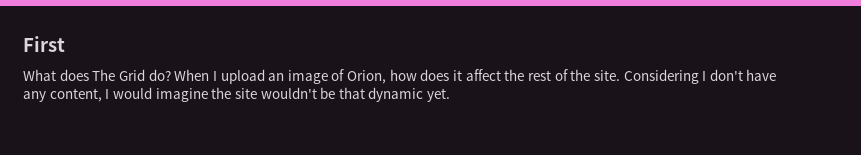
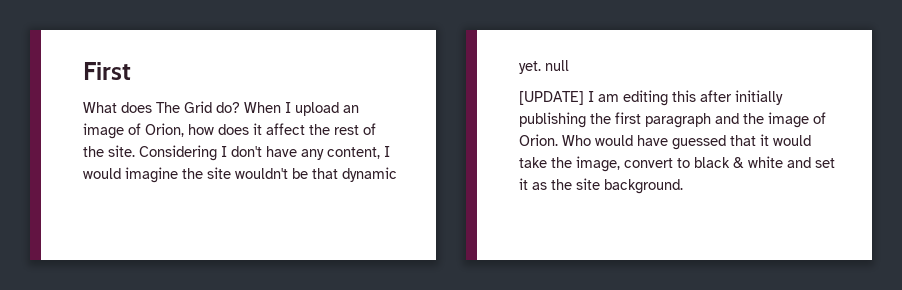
(451, 95) none -> [545,60,569,71] [519,90,783,106] [519,112,826,128] [519,134,811,150] [519,156,835,172] [519,178,683,194] null // [UPDATE] I am editing this after initially publishing the first paragraph and the image of Orion. Who would have guessed that it would take the image, convert to black & white and set it as the site background.

